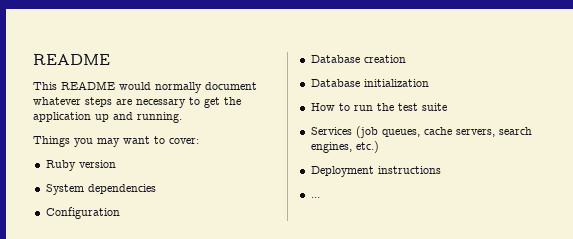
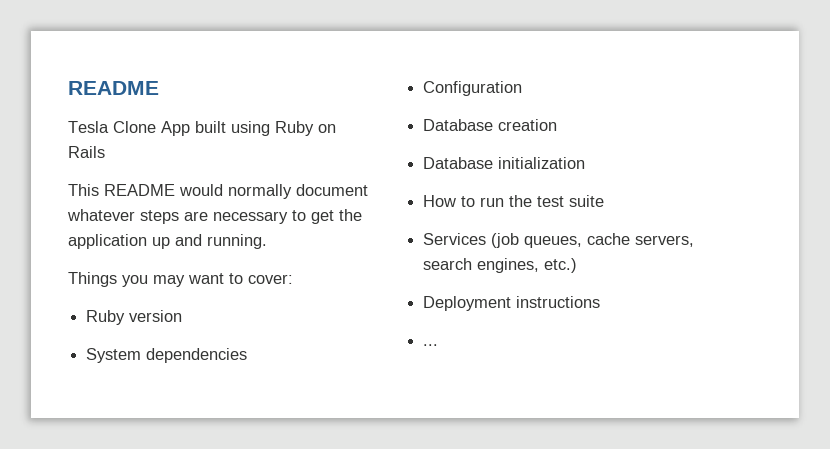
[33,54,110,65] README -> [68,81,159,95] [68,121,336,136] [68,146,105,158] README // Tesla Clone App built using Ruby on Rails

